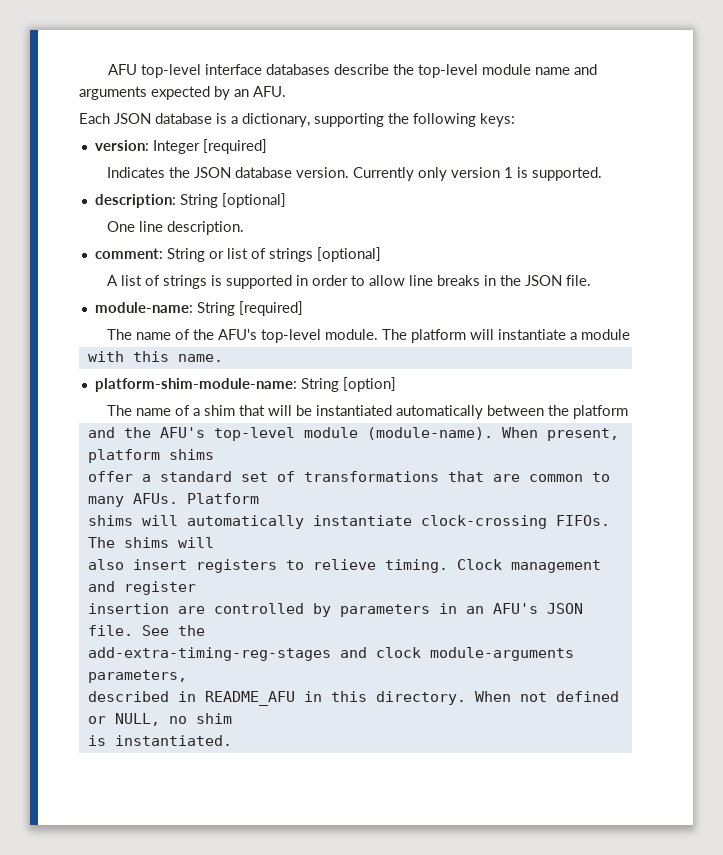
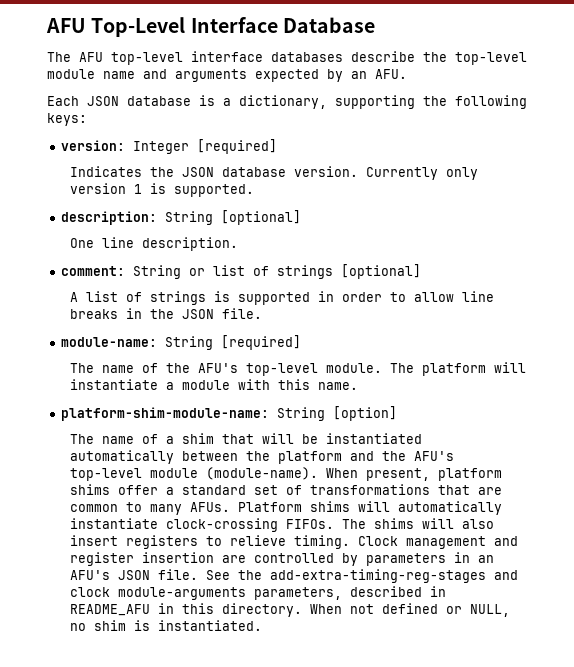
[108,64,138,75] AFU -> [46,17,375,37] [47,52,103,62] AFU Top-Level Interface Database // The AFU
(630, 334) // -> (231, 385) none
(628, 412) // -> (343, 457) none
(214, 454) // -> (111, 489) none
(259, 498) // -> (303, 507) none
(214, 542) // -> (455, 523) none
(196, 588) // -> (135, 559) none
(205, 630) // -> (263, 575) none
(187, 676) // -> (343, 593) none
(232, 718) // -> (127, 625) none

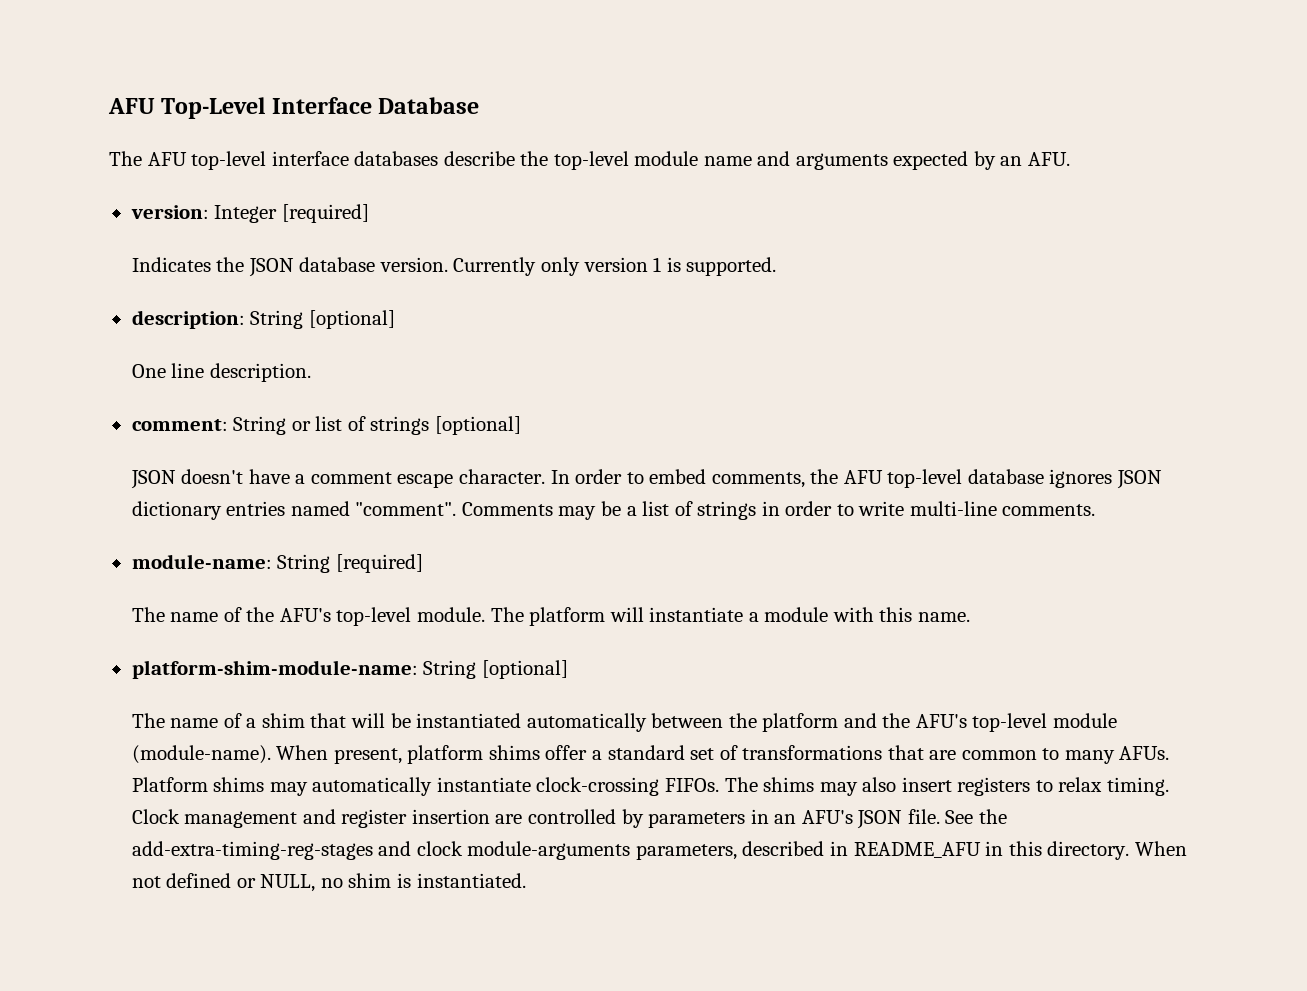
[47,95,527,109] [47,113,87,126] // Each JSON database is a dictionary, supporting the following keys: -> (1071, 159) none
[70,291,311,305] A list of strings is supported -> [130,469,1162,489] [131,501,757,520] JSON doesn't have a comment escape character. In order to embed comments, the AFU top-level database ignores JSON dictionary entries named "comment". Comments may be a list of strings
[414,291,495,302] [70,308,263,319] allow line breaks in the JSON file. -> [858,501,1096,516] write multi-line comments.
[332,406,397,421] [option] -> [481,660,568,679] [optional]
[358,501,391,512] will -> [269,782,308,796] may
[422,518,455,529] will -> [819,782,858,796] may
[230,535,287,546] relieve -> [1058,777,1103,792] relax

